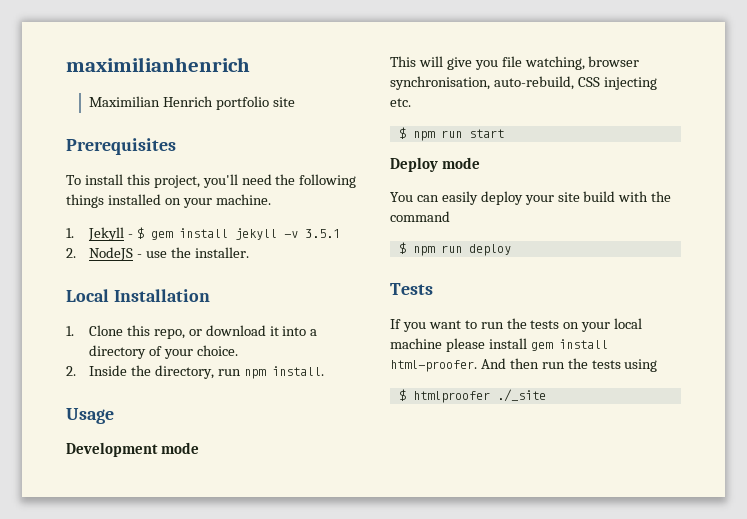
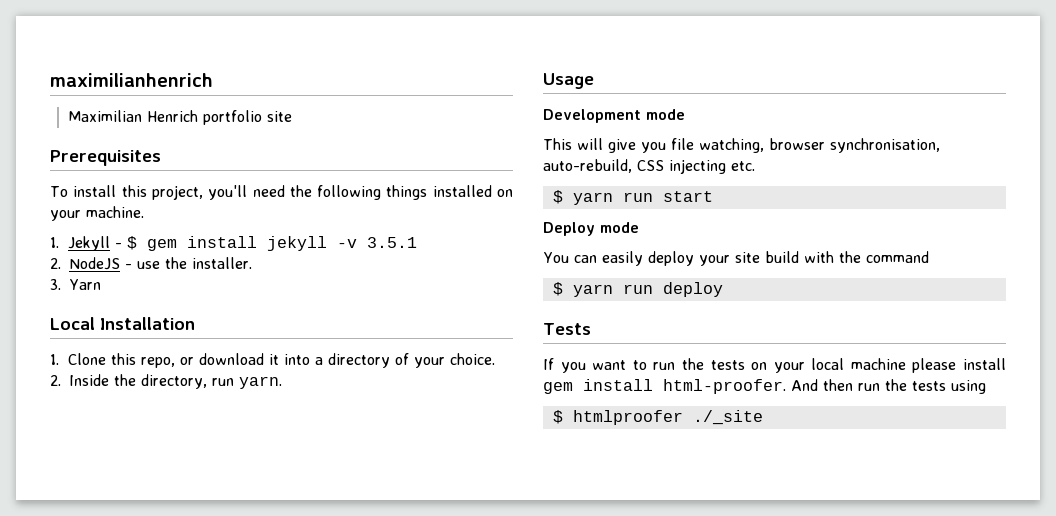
(249, 252) none -> [50,279,101,290] // 3. Yarn
[243,366,324,379] npm install. -> [239,376,282,389] yarn.
[412,131,435,141] npm -> [572,192,613,205] yarn
[412,246,435,256] npm -> [572,284,613,297] yarn

